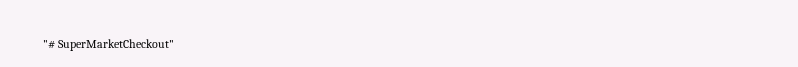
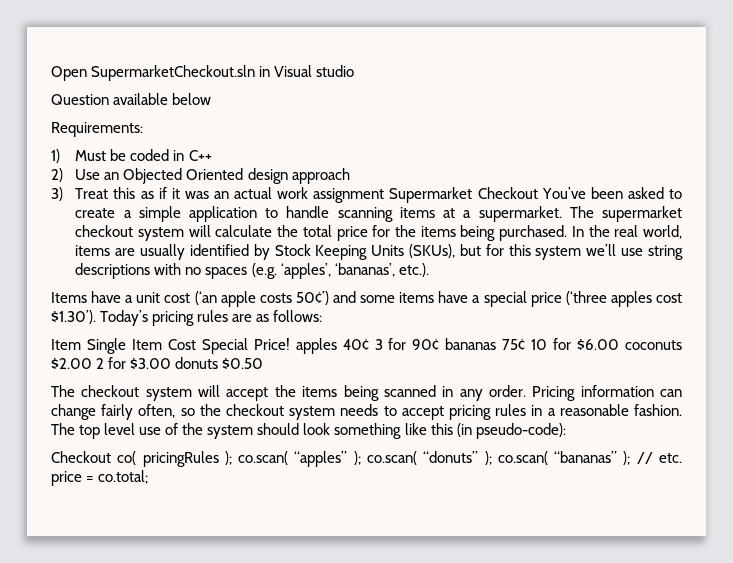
[43,39,175,51] "# SuperMarketCheckout" -> [51,65,355,81] [51,93,212,105] [51,122,143,137] [51,149,212,163] [51,168,350,184] [51,187,682,203] [75,206,682,222] [75,225,682,241] [75,244,683,260] [75,263,429,279] [51,291,682,307] [51,310,323,326] [51,338,682,354] [51,357,264,370] [51,385,683,401] [51,404,682,420] [51,423,566,439] [51,451,683,467] [51,470,149,486] Open SupermarketCheckout.sln in Visual studio // Question available below // Requirements: // 1) Must be coded in C++ // 2) Use an Objected Oriented design approach // 3) Treat this as if it was an actual work assignment Supermarket Checkout You’ve been asked to create a simple application to handle scanning items at a supermarket. The supermarket checkout system will calculate the total price for the items being purchased. In the real world, items are usually identified by Stock Keeping Units (SKUs), but for this system we’ll use string descriptions with no spaces (e.g. ‘apples’, ‘bananas’, etc.). // Items have a unit cost (‘an apple costs 50¢’) and some items have a special price (‘three apples cost $1.30’). Today’s pricing rules are as follows: // Item Single Item Cost Special Price! apples 40¢ 3 for 90¢ bananas 75¢ 10 for $6.00 coconuts $2.00 2 for $3.00 donuts $0.50 // The checkout system will accept the items being scanned in any order. Pricing information can change fairly often, so the checkout system needs to accept pricing rules in a reasonable fashion. The top level use of the system should look something like this (in pseudo-code): // Checkout co( pricingRules ); co.scan( “apples” ); co.scan( “donuts” ); co.scan( “bananas” ); // etc. price = co.total;

